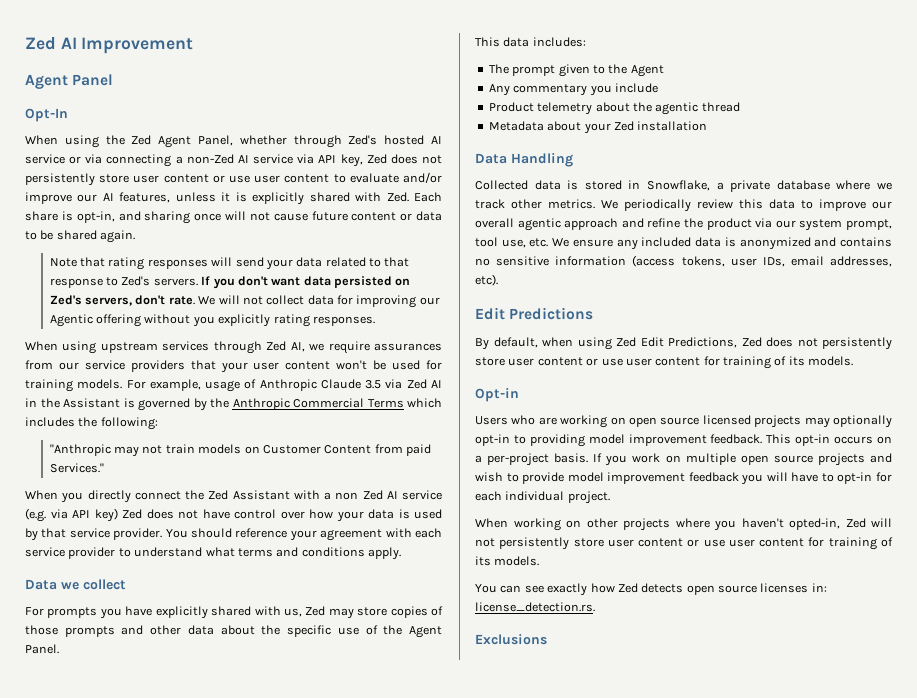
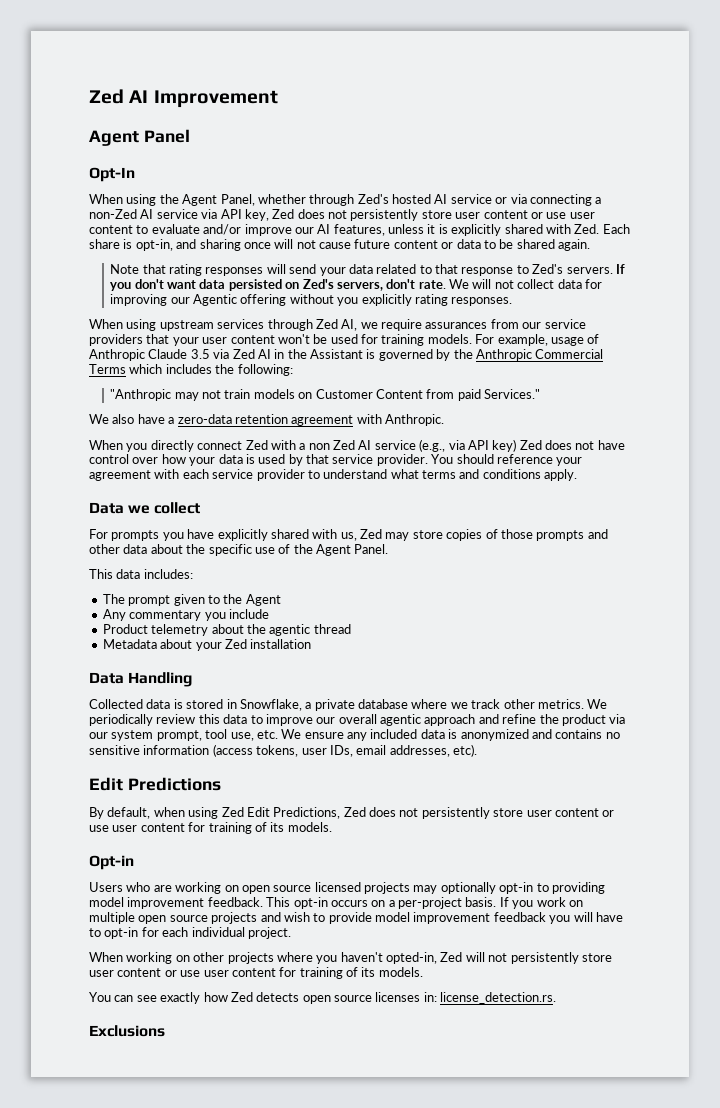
[131,135,152,145] Zed -> (179, 199) none
(104, 468) none -> [89,414,444,426] // We also have a zero-data retention agreement with Anthropic.
[185,490,290,500] the Zed Assistant -> [245,440,268,450] Zed
[25,508,46,522] (e.g. -> [419,439,446,452] (e.g.,

